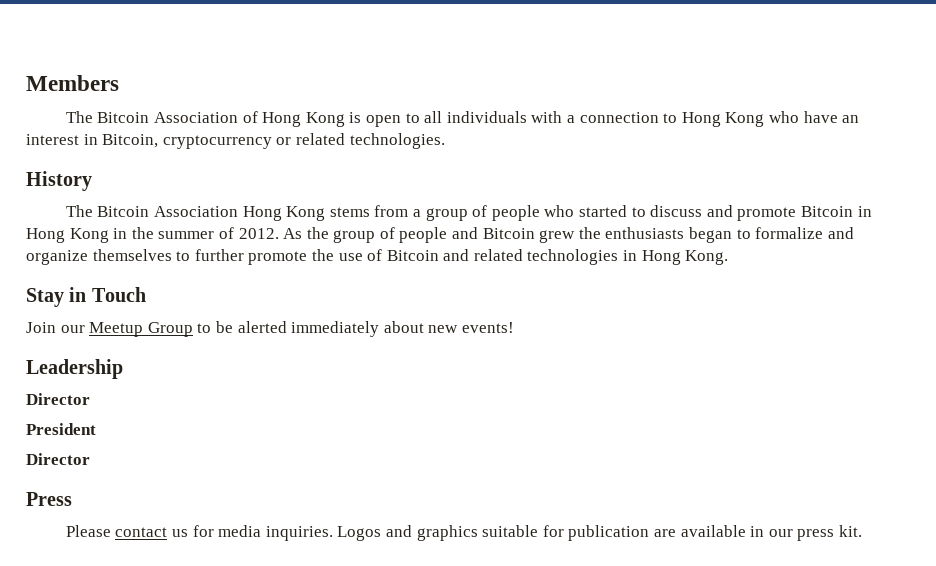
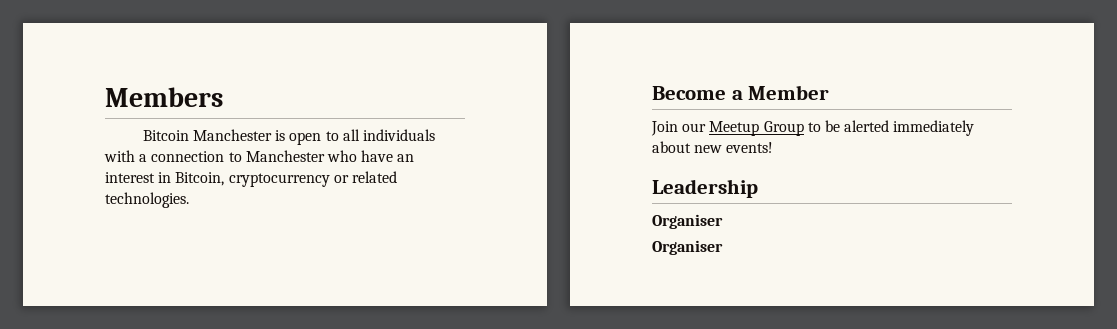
[65,111,345,127] The Bitcoin Association of Hong Kong -> [142,129,273,141] Bitcoin Manchester
[681,112,765,127] Hong Kong -> [245,150,325,162] Manchester
[26,171,92,191] [65,205,872,221] [26,227,854,243] [26,249,729,265] [26,287,146,307] History // The Bitcoin Association Hong Kong stems from a group of people who started to discuss and promote Bitcoin in Hong Kong in the summer of 2012. As the group of people and Bitcoin grew the enthusiasts began to formalize and organize themselves to further promote the use of Bitcoin and related technologies in Hong Kong. // Stay in Touch -> [652,85,830,100] Become a Member
[26,393,90,405] [26,423,96,435] [26,453,90,465] [26,492,72,506] [65,525,862,541] Director // President // Director // Press // Please contact us for media inquiries. Logos and graphics suitable for publication are available in our press kit. -> [652,214,723,229] [652,240,723,255] Organiser // Organiser

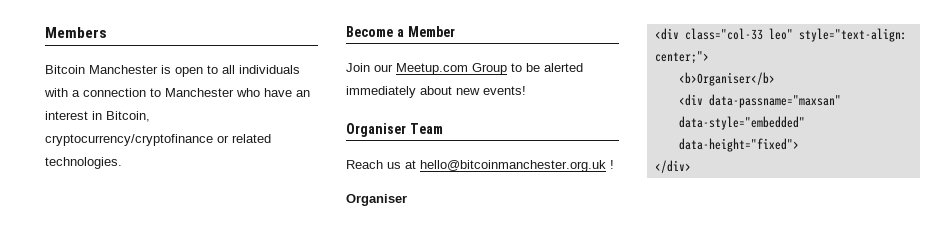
[228,173,330,187] cryptocurrency -> [45,134,213,146] cryptocurrency/cryptofinance
[709,121,760,136] Meetup -> [396,63,468,75] Meetup.com
[652,179,758,198] [652,214,723,229] [652,240,723,255] Leadership // Organiser // Organiser -> [346,123,443,137] [346,160,614,172] [346,194,407,206] [654,28,907,42] [654,51,709,64] [678,72,775,86] [678,94,841,108] [678,116,805,130] [678,138,799,152] [654,160,691,173] Organiser Team // Reach us at hello@bitcoinmanchester.org.uk ! // Organiser // <div class="col-33 leo" style="text-align: center;"> // <b>Organiser</b> // <div data-passname="maxsan" data-style="embedded" data-height="fixed"> // </div>

